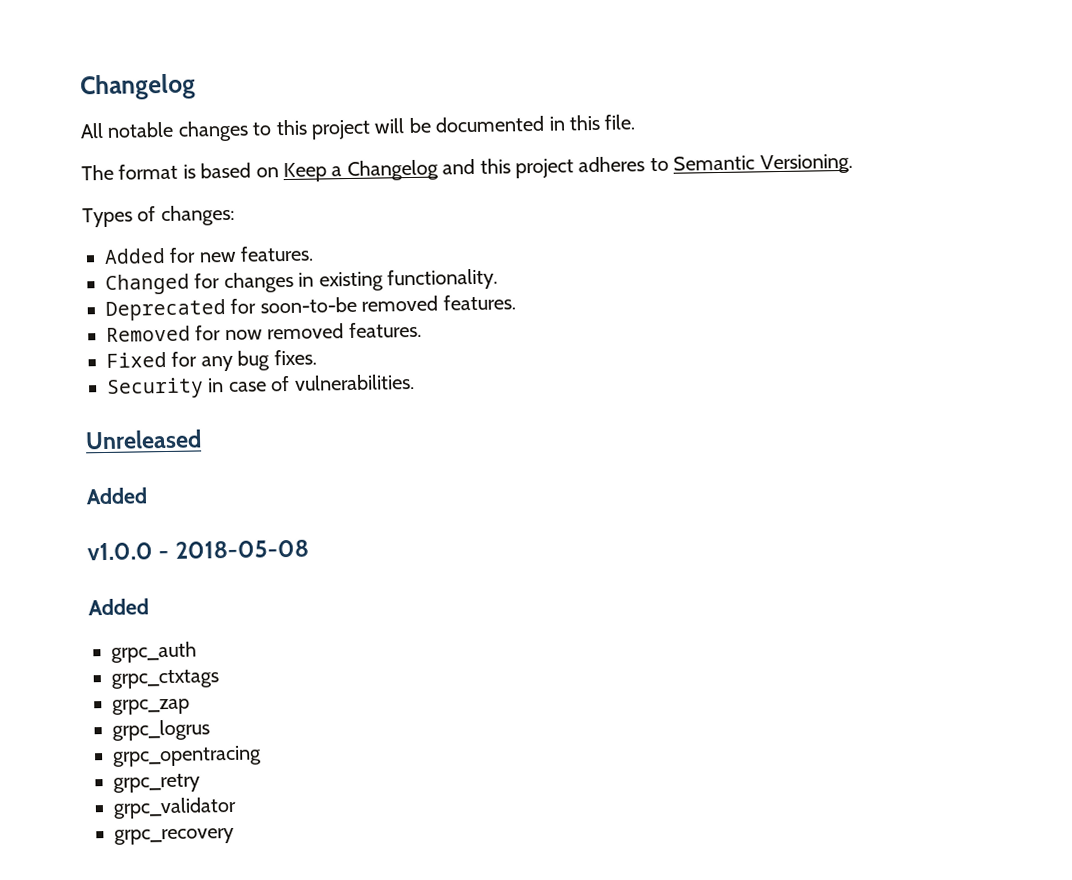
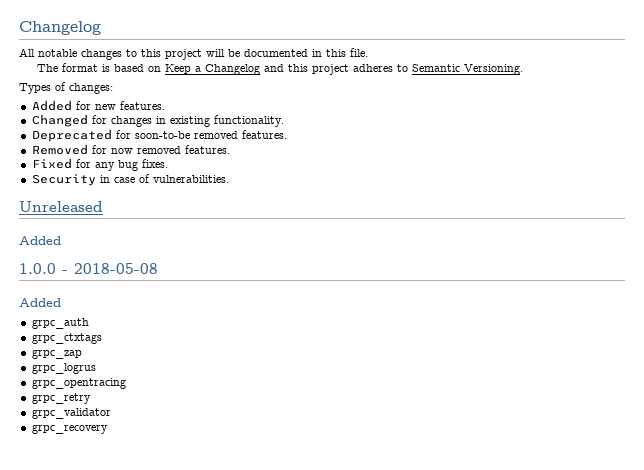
[87,542,153,561] v1.0.0 -> [19,263,56,274] 1.0.0

